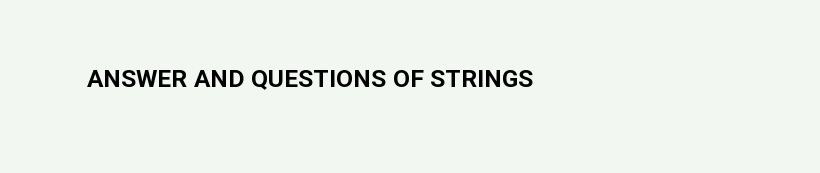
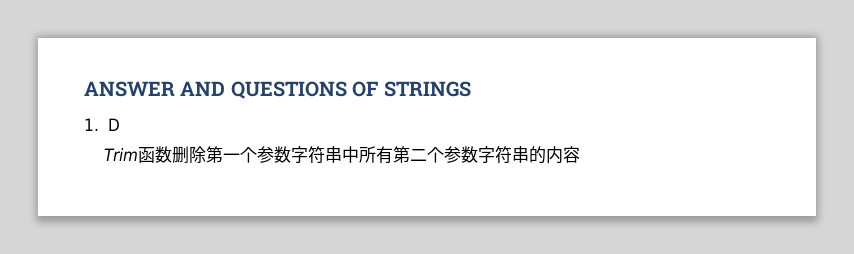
(534, 78) none -> [84,118,120,131] [103,146,580,164] // 1. D // Trim函数删除第一个参数字符串中所有第二个参数字符串的内容

